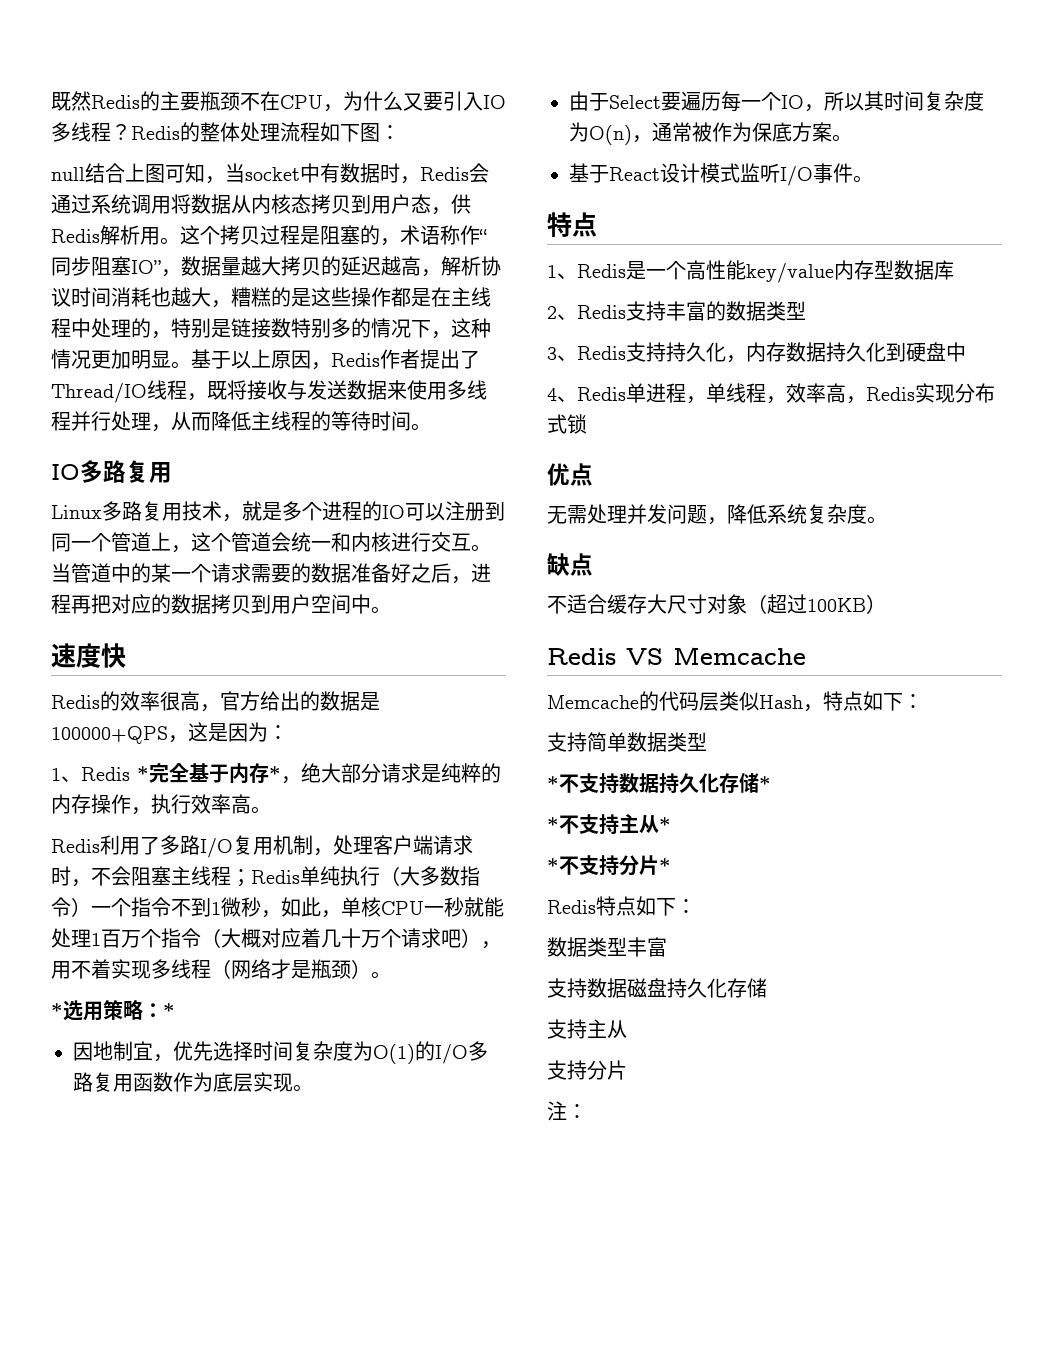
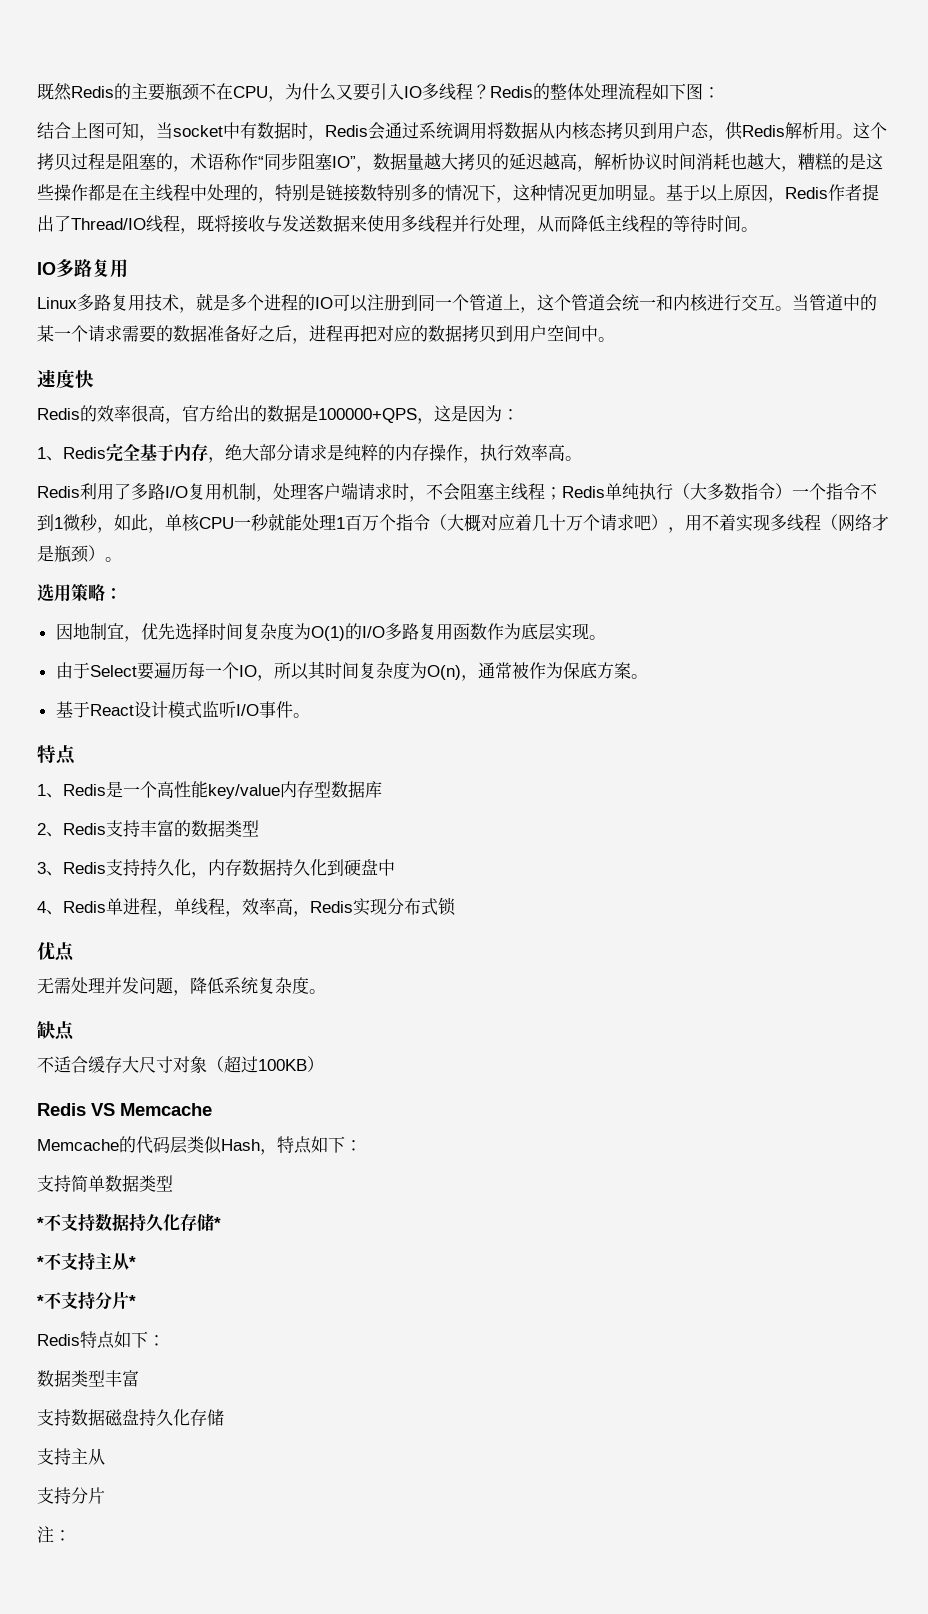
[51,167,85,181] null -> (720, 92) none
[137,766,149,781] * -> (106, 453) none
[269,766,281,781] * -> (208, 452) none
[51,1003,63,1018] * -> (122, 559) none
[163,1003,175,1018] * -> (122, 593) none

